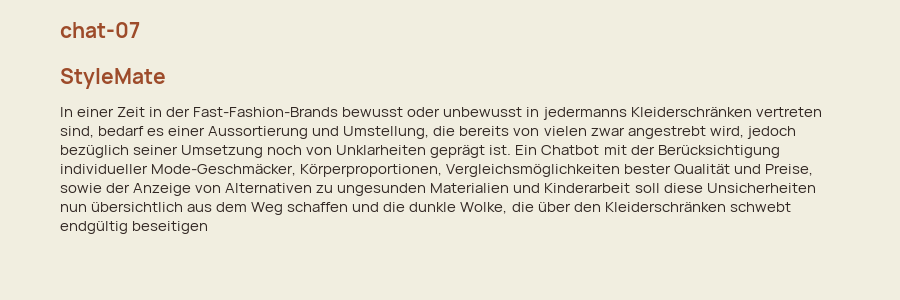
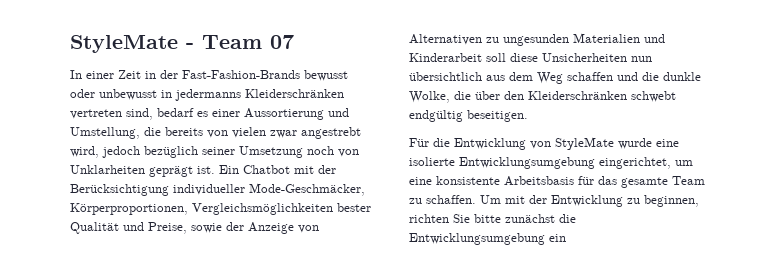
[60,22,140,38] [60,68,166,89] chat-07 // StyleMate -> [70,35,294,53] StyleMate - Team 07
[132,221,209,234] beseitigen -> [467,110,528,122] [409,137,679,150] [409,157,693,169] [409,176,705,188] [409,195,699,207] [409,214,576,223] [409,233,566,245] beseitigen. // Für die Entwicklung von StyleMate wurde eine isolierte Entwicklungsumgebung eingerichtet, um eine konsistente Arbeitsbasis für das gesamte Team zu schaffen. Um mit der Entwicklung zu beginnen, richten Sie bitte zunächst die Entwicklungsumgebung ein

